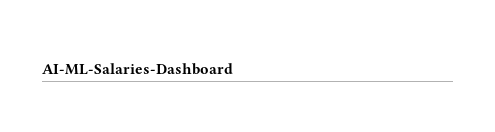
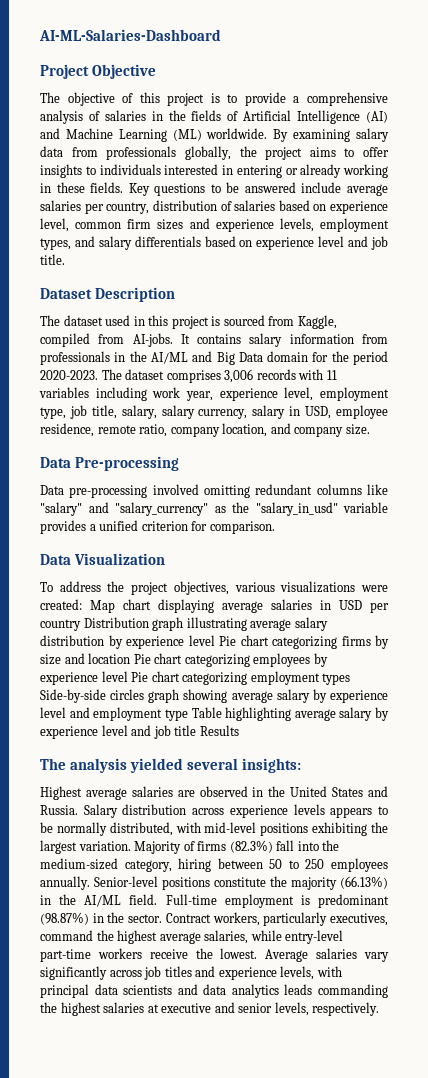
(233, 69) none -> [40,64,156,79] [40,92,389,106] [40,110,389,124] [40,128,389,142] [40,146,389,160] [40,164,388,178] [40,182,389,196] [40,200,388,214] [40,218,389,232] [40,236,388,250] [40,254,65,265] [40,287,175,302] [40,315,337,329] [40,333,388,347] [40,351,389,365] [40,369,337,383] [39,387,389,401] [40,405,388,419] [40,423,370,437] [40,456,179,471] [40,484,388,498] [40,502,388,516] [40,520,275,534] [40,553,165,565] [40,581,389,595] [40,599,389,613] [40,617,328,631] [40,635,389,649] [40,653,328,667] [40,671,351,685] [40,689,388,703] [40,707,389,721] [40,725,239,739] [40,758,301,773] [40,786,388,800] [40,804,389,818] [40,822,388,836] [40,840,340,854] [40,858,388,872] [40,876,388,890] [40,894,389,908] [40,912,389,926] [40,930,344,944] [40,948,389,962] [40,966,342,980] [40,984,388,998] [40,1002,380,1016] // Project Objective // The objective of this project is to provide a comprehensive analysis of salaries in the fields of Artificial Intelligence (AI) and Machine Learning (ML) worldwide. By examining salary data from professionals globally, the project aims to offer insights to individuals interested in entering or already working in these fields. Key questions to be answered include average salaries per country, distribution of salaries based on experience level, common firm sizes and experience levels, employment types, and salary differentials based on experience level and job title. // Dataset Description // The dataset used in this project is sourced from Kaggle, compiled from AI-jobs. It contains salary information from professionals in the AI/ML and Big Data domain for the period 2020-2023. The dataset comprises 3,006 records with 11 variables including work year, experience level, employment type, job title, salary, salary currency, salary in USD, employee residence, remote ratio, company location, and company size. // Data Pre-processing // Data pre-processing involved omitting redundant columns like "salary" and "salary_currency" as the "salary_in_usd" variable provides a unified criterion for comparison. // Data Visualization // To address the project objectives, various visualizations were created: Map chart displaying average salaries in USD per country Distribution graph illustrating average salary distribution by experience level Pie chart categorizing firms by size and location Pie chart categorizing employees by experience level Pie chart categorizing employment types Side-by-side circles graph showing average salary by experience level and employment type Table highlighting average salary by experience level and job title Results // The analysis yielded several insights: // Highest average salaries are observed in the United States and Russia. Salary distribution across experience levels appears to be normally distributed, with mid-level positions exhibiting the largest variation. Majority of firms (82.3%) fall into the medium-sized category, hiring between 50 to 250 employees annually. Senior-level positions constitute the majority (66.13%) in the AI/ML field. Full-time employment is predominant (98.87%) in the sector. Contract workers, particularly executives, command the highest average salaries, while entry-level part-time workers receive the lowest. Average salaries vary significantly across job titles and experience levels, with principal data scientists and data analytics leads commanding the highest salaries at executive and senior levels, respectively.

